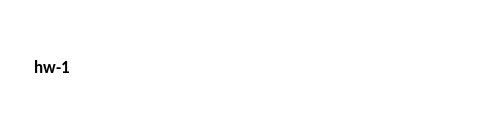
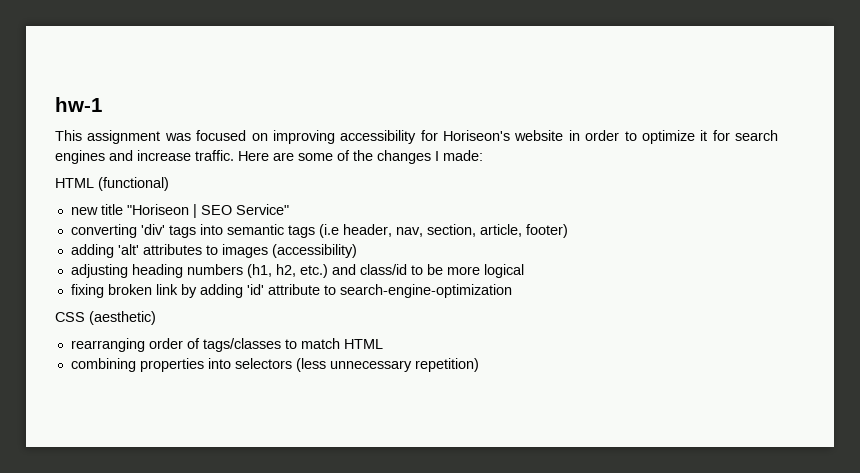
(70, 66) none -> [55,130,778,144] [55,150,483,164] [55,177,169,191] [70,204,289,218] [70,224,568,238] [70,244,357,258] [70,264,524,278] [70,284,512,298] [55,311,156,325] [70,338,383,352] [70,358,479,372] // This assignment was focused on improving accessibility for Horiseon's website in order to optimize it for search engines and increase traffic. Here are some of the changes I made: // HTML (functional) // new title "Horiseon | SEO Service" // converting 'div' tags into semantic tags (i.e header, nav, section, article, footer) // adding 'alt' attributes to images (accessibility) // adjusting heading numbers (h1, h2, etc.) and class/id to be more logical // fixing broken link by adding 'id' attribute to search-engine-optimization // CSS (aesthetic) // rearranging order of tags/classes to match HTML // combining properties into selectors (less unnecessary repetition)

